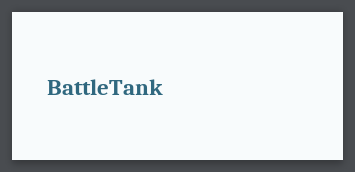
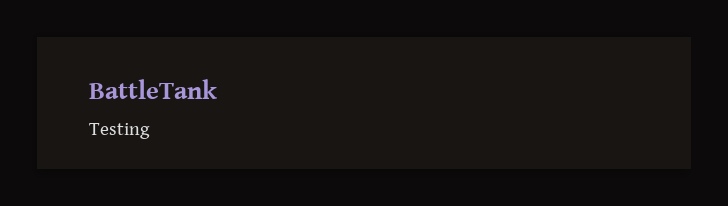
(163, 87) none -> [89,123,150,139] // Testing

